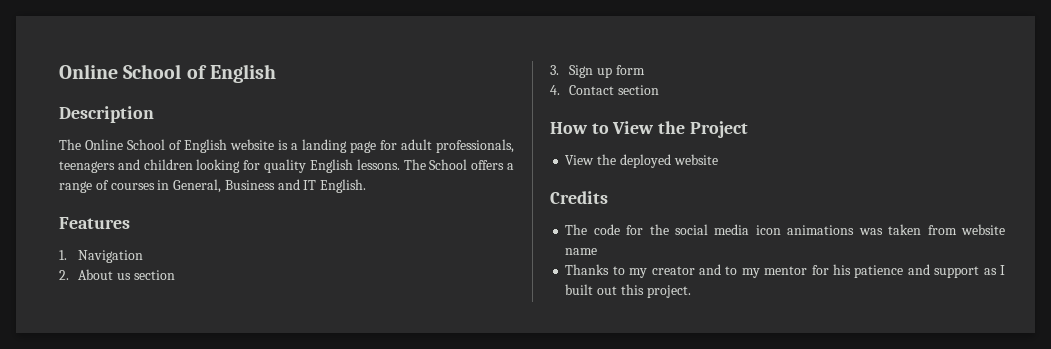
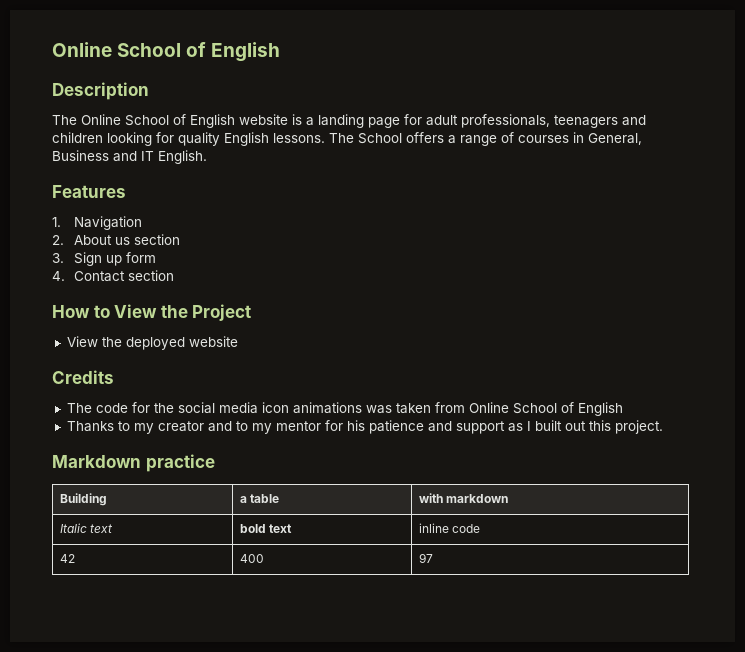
[961,224,1005,235] [565,248,598,255] website name -> [468,402,623,416] Online School of English
(691, 291) none -> [52,454,215,472] [59,493,107,506] [239,494,279,503] [418,493,508,503] [59,523,113,533] [239,524,292,533] [418,523,480,533] [59,554,75,563] [239,554,264,563] [418,553,433,563] // Markdown practice // Building | a table | with markdown // Italic text | bold text | inline code // 42 | 400 | 97

